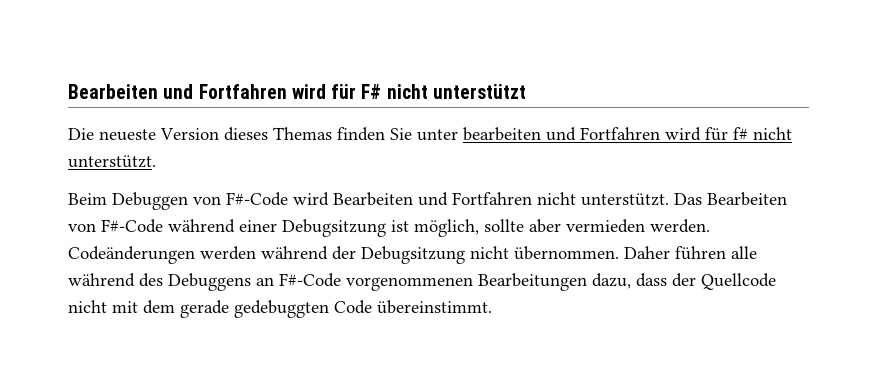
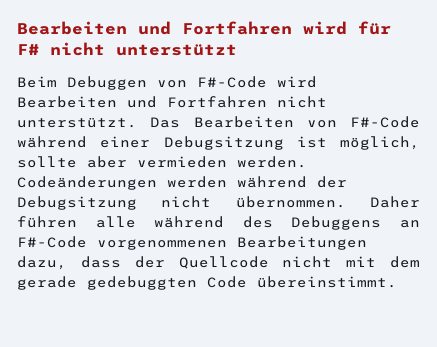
[68,127,792,141] [68,155,156,168] // Die neueste Version dieses Themas finden Sie unter bearbeiten und Fortfahren wird für f# nicht unterstützt. -> (237, 50) none

